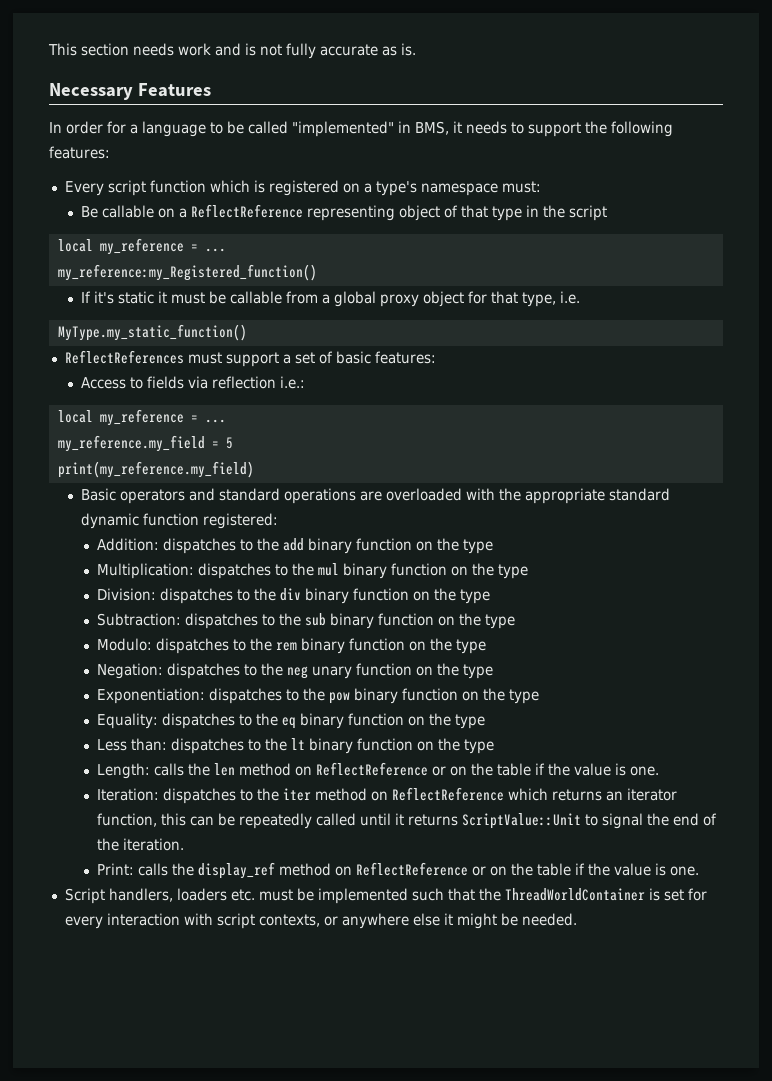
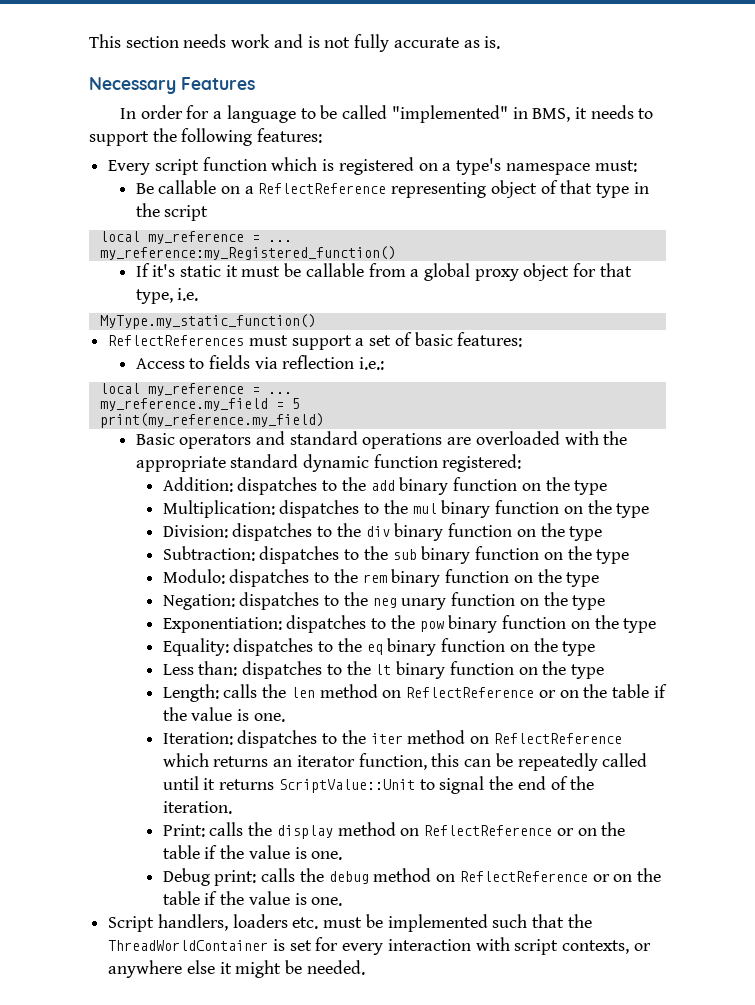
[198,862,276,879] display_ref -> [276,822,626,839] [162,845,343,860] [162,868,369,886] display method on ReflectReference or on the table if the value is one. // Debug print: calls the debug

